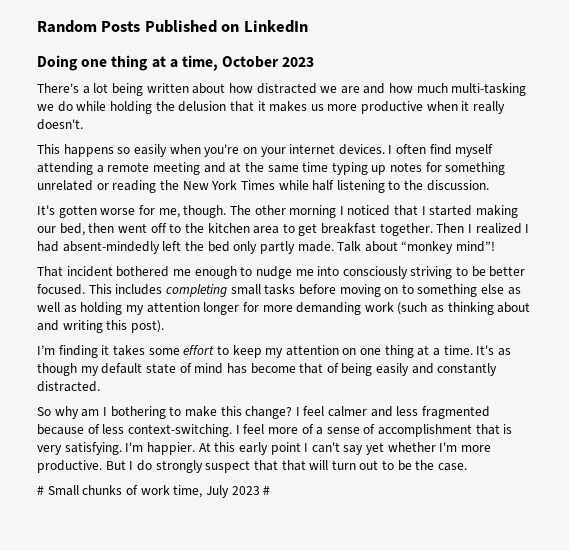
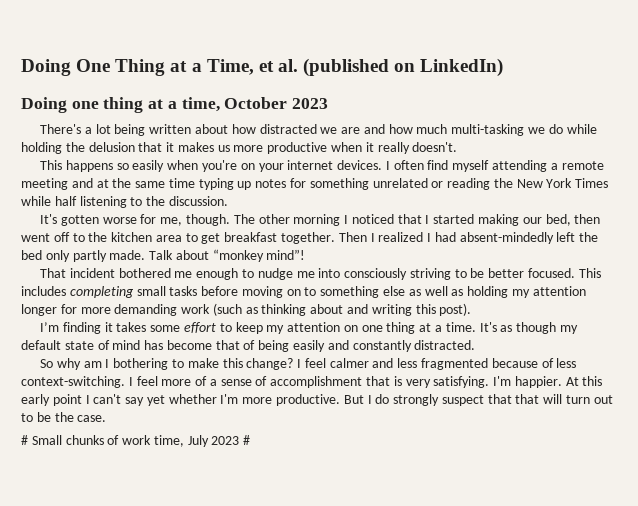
[37,20,308,33] Random Posts Published on LinkedIn -> [21,58,504,77] Doing One Thing at a Time, et al. (published on LinkedIn)

